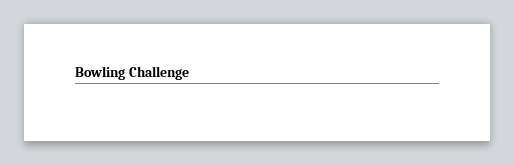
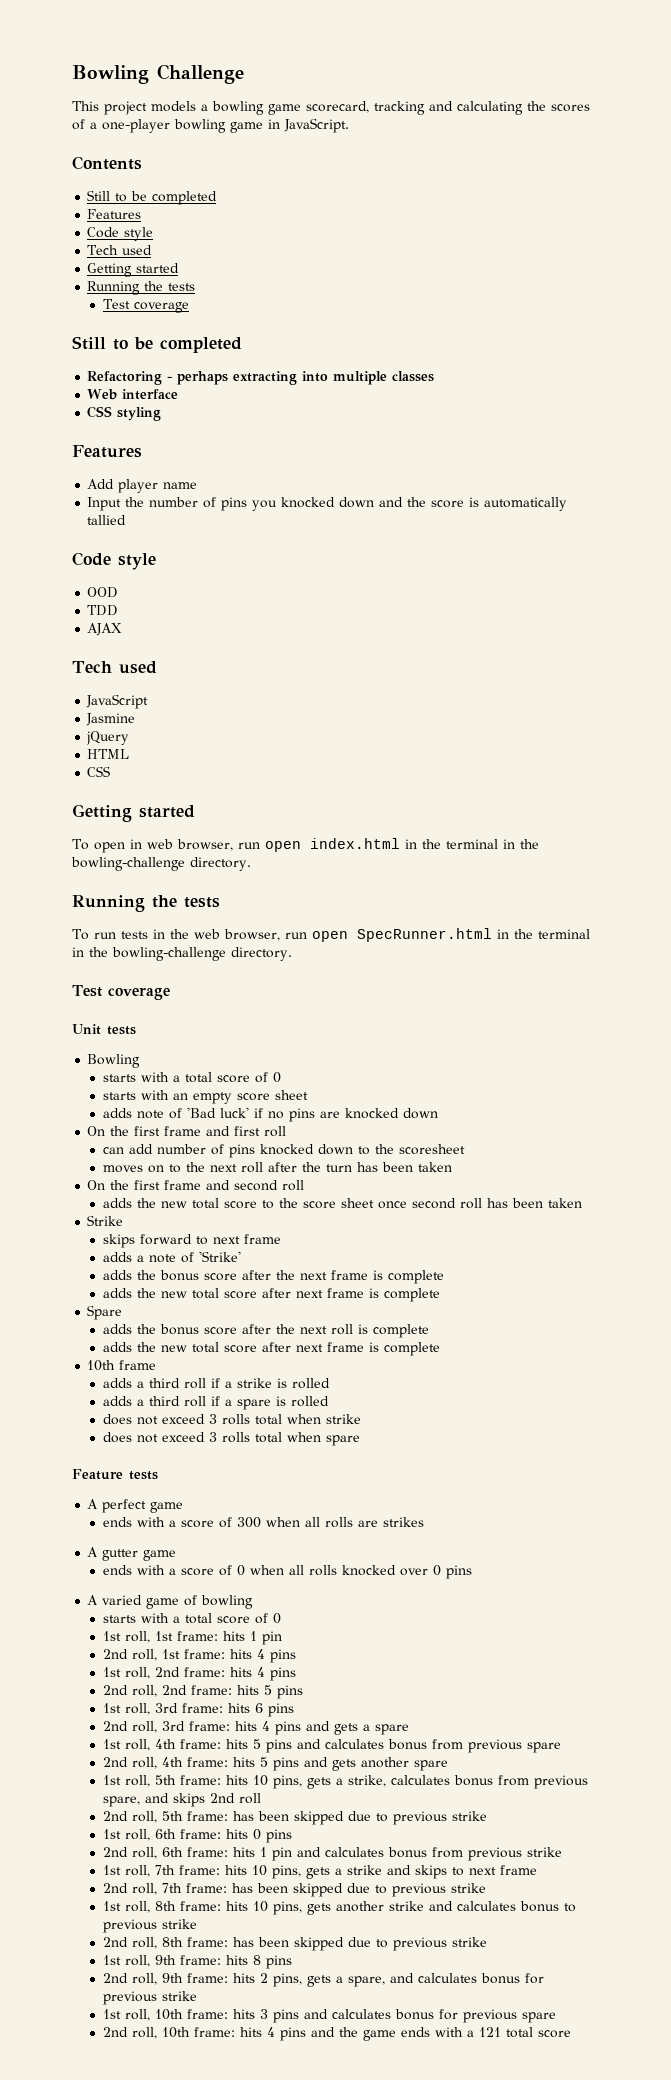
(189, 73) none -> [72,101,590,115] [72,118,349,133] [72,156,142,170] [87,190,218,205] [87,209,142,219] [87,227,154,241] [87,245,153,255] [87,263,180,277] [87,281,196,295] [102,299,189,313] [72,336,242,353] [87,371,435,385] [87,389,179,400] [87,406,162,421] [72,445,142,458] [87,479,198,493] [87,497,568,511] [87,515,127,525] [72,552,156,570] [87,587,119,598] [87,605,119,616] [87,623,123,636] [72,661,157,674] [86,694,149,709] [86,713,136,726] [86,731,130,745] [87,749,130,759] [87,766,111,777] [72,804,195,822] [72,838,539,853] [71,857,251,871] [72,895,220,912] [72,928,590,942] [72,947,292,961] [72,985,170,1000] [72,1024,136,1035] [87,1054,141,1068] [102,1072,281,1083] [102,1090,308,1104] [102,1107,438,1122] [87,1126,287,1137] [102,1144,465,1158] [102,1162,452,1173] [87,1180,305,1191] [102,1198,582,1209] [87,1215,124,1226] [102,1234,281,1248] [102,1251,241,1263] [102,1270,444,1284] [102,1288,440,1302] [87,1305,123,1320] [102,1324,429,1338] [102,1342,440,1356] [87,1360,157,1371] [102,1378,330,1389] [102,1396,329,1410] [102,1414,361,1425] [102,1432,360,1446] [72,1469,158,1480] [87,1499,184,1513] [102,1517,424,1528] [87,1547,177,1561] [102,1565,472,1579] [87,1595,254,1609] [102,1613,281,1624] [102,1631,282,1645] [102,1649,296,1663] [102,1667,296,1681] [102,1685,303,1699] [102,1703,294,1717] [102,1721,409,1735] [102,1739,561,1753] [102,1757,448,1771] [102,1775,588,1789] [102,1793,261,1807] [102,1811,487,1825] [102,1829,292,1843] [102,1847,562,1861] [102,1865,537,1879] [102,1883,486,1897] [102,1901,576,1915] [102,1919,197,1933] [102,1937,487,1951] [102,1955,292,1969] [102,1973,544,1987] [102,1991,197,2005] [102,2009,556,2023] [102,2027,571,2041] // This project models a bowling game scorecard, tracking and calculating the scores of a one-player bowling game in JavaScript. // Contents // Still to be completed // Features // Code style // Tech used // Getting started // Running the tests // Test coverage // Still to be completed // Refactoring - perhaps extracting into multiple classes // Web interface // CSS styling // Features // Add player name // Input the number of pins you knocked down and the score is automatically tallied // Code style // OOD // TDD // AJAX // Tech used // JavaScript // Jasmine // jQuery // HTML // CSS // Getting started // To open in web browser, run open index.html in the terminal in the bowling-challenge directory. // Running the tests // To run tests in the web browser, run open SpecRunner.html in the terminal in the bowling-challenge directory. // Test coverage // Unit tests // Bowling // starts with a total score of 0 // starts with an empty score sheet // adds note of 'Bad luck' if no pins are knocked down // On the first frame and first roll // can add number of pins knocked down to the scoresheet // moves on to the next roll after the turn has been taken // On the first frame and second roll // adds the new total score to the score sheet once second roll has been taken // Strike // skips forward to next frame // adds a note of 'Strike' // adds the bonus score after the next frame is complete // adds the new total score after next frame is complete // Spare // adds the bonus score after the next roll is complete // adds the new total score after next frame is complete // 10th frame // adds a third roll if a strike is rolled // adds a third roll if a spare is rolled // does not exceed 3 rolls total when strike // does not exceed 3 rolls total when spare // Feature tests // A perfect game // ends with a score of 300 when all rolls are strikes // A gutter game // ends with a score of 0 when all rolls knocked over 0 pins // A varied game of bowling // starts with a total score of 0 // 1st roll, 1st frame: hits 1 pin // 2nd roll, 1st frame: hits 4 pins // 1st roll, 2nd frame: hits 4 pins // 2nd roll, 2nd frame: hits 5 pins // 1st roll, 3rd frame: hits 6 pins // 2nd roll, 3rd frame: hits 4 pins and gets a spare // 1st roll, 4th frame: hits 5 pins and calculates bonus from previous spare // 2nd roll, 4th frame: hits 5 pins and gets another spare // 1st roll, 5th frame: hits 10 pins, gets a strike, calculates bonus from previous spare, and skips 2nd roll // 2nd roll, 5th frame: has been skipped due to previous strike // 1st roll, 6th frame: hits 0 pins // 2nd roll, 6th frame: hits 1 pin and calculates bonus from previous strike // 1st roll, 7th frame: hits 10 pins, gets a strike and skips to next frame // 2nd roll, 7th frame: has been skipped due to previous strike // 1st roll, 8th frame: hits 10 pins, gets another strike and calculates bonus to previous strike // 2nd roll, 8th frame: has been skipped due to previous strike // 1st roll, 9th frame: hits 8 pins // 2nd roll, 9th frame: hits 2 pins, gets a spare, and calculates bonus for previous strike // 1st roll, 10th frame: hits 3 pins and calculates bonus for previous spare // 2nd roll, 10th frame: hits 4 pins and the game ends with a 121 total score

